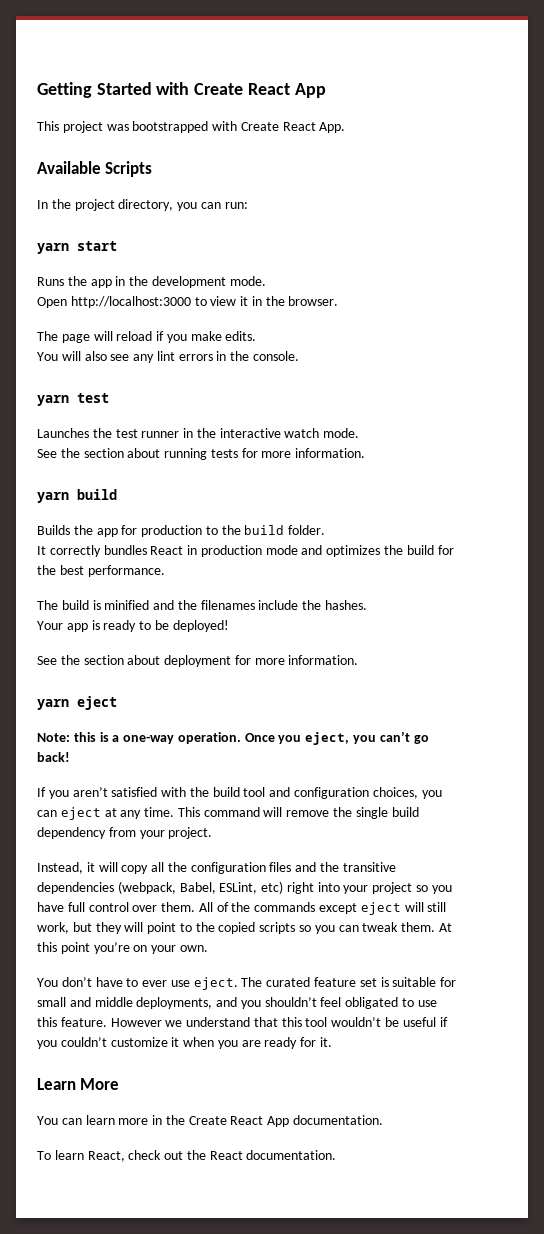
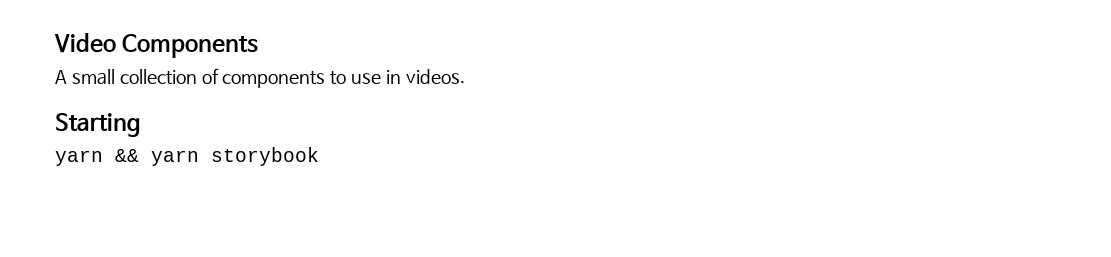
[37,82,326,98] [37,121,346,133] [37,161,153,177] [37,199,248,211] [37,241,117,254] [37,276,266,288] [37,296,339,308] [37,331,257,343] [37,351,300,363] [37,393,109,406] [37,428,360,438] [37,448,366,460] [37,489,117,503] [37,525,326,537] [37,545,454,557] [37,565,165,577] [37,600,368,610] [37,620,229,632] [37,655,359,667] [37,696,117,710] [37,731,429,745] [37,752,70,762] [37,787,442,799] [37,807,419,820] [37,827,213,839] [37,862,396,874] [37,881,452,894] [37,902,447,915] [37,922,452,934] [37,942,208,954] [37,977,457,990] [37,997,437,1009] [37,1017,448,1027] [37,1037,333,1049] [37,1078,120,1090] [37,1115,384,1127] [37,1150,337,1162] Getting Started with Create React App // This project was bootstrapped with Create React App. // Available Scripts // In the project directory, you can run: // yarn start // Runs the app in the development mode. // Open http://localhost:3000 to view it in the browser. // The page will reload if you make edits. // You will also see any lint errors in the console. // yarn test // Launches the test runner in the interactive watch mode. // See the section about running tests for more information. // yarn build // Builds the app for production to the build folder. // It correctly bundles React in production mode and optimizes the build for the best performance. // The build is minified and the filenames include the hashes. // Your app is ready to be deployed! // See the section about deployment for more information. // yarn eject // Note: this is a one-way operation. Once you eject, you can’t go back! // If you aren’t satisfied with the build tool and configuration choices, you can eject at any time. This command will remove the single build dependency from your project. // Instead, it will copy all the configuration files and the transitive dependencies (webpack, Babel, ESLint, etc) right into your project so you have full control over them. All of the commands except eject will still work, but they will point to the copied scripts so you can tweak them. At this point you’re on your own. // You don’t have to ever use eject. The curated feature set is suitable for small and middle deployments, and you shouldn’t feel obligated to use this feature. However we understand that this tool wouldn’t be useful if you couldn’t customize it when you are ready for it. // Learn More // You can learn more in the Create React App documentation. // To learn React, check out the React documentation. -> [54,33,259,58] [55,68,465,88] [55,113,141,137] [55,147,319,166] Video Components // A small collection of components to use in videos. // Starting // yarn && yarn storybook

